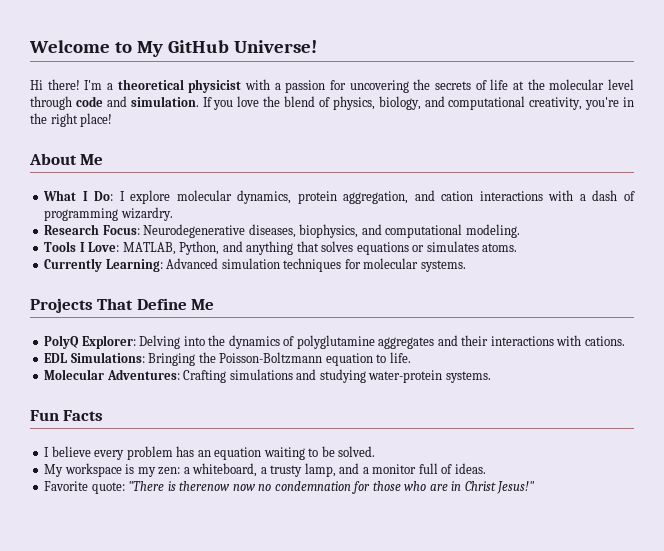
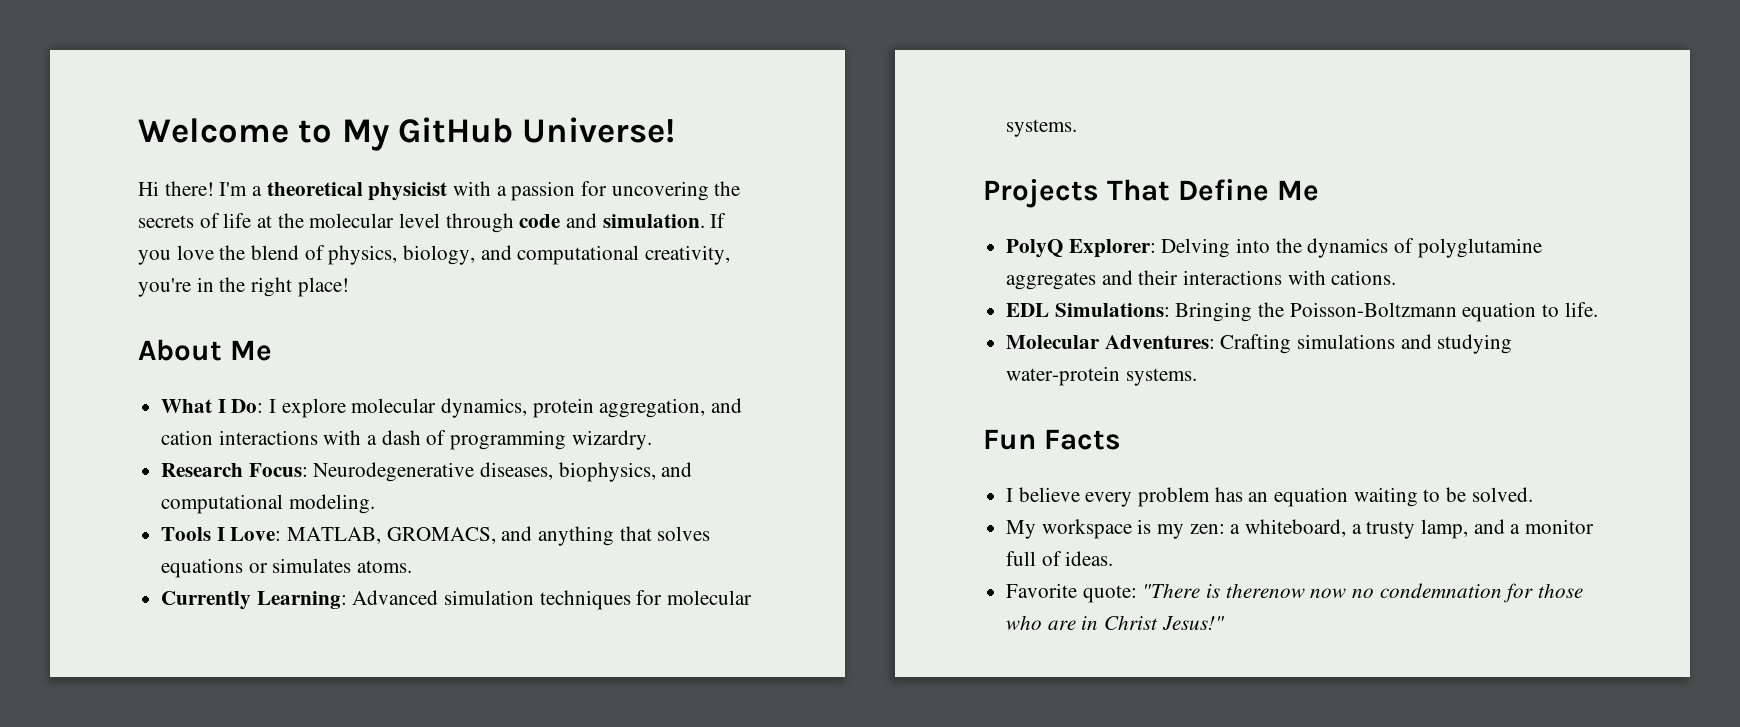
[179,241,220,255] Python, -> [386,527,496,544] GROMACS,

